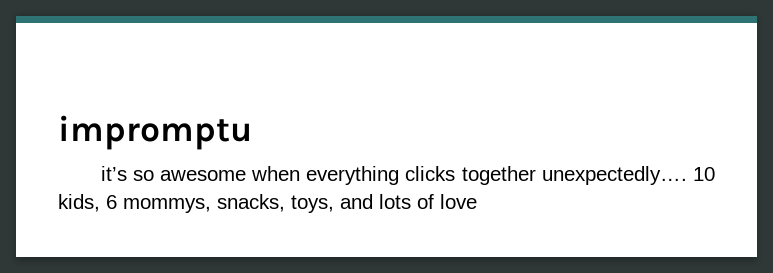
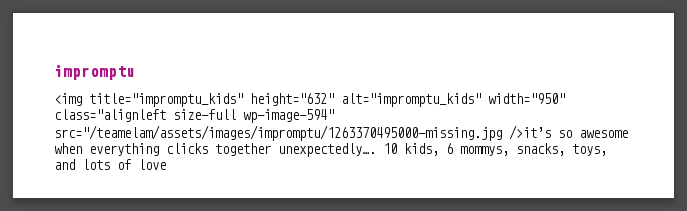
[100,166,127,181] it’s -> [54,93,565,107] [54,109,334,123] [54,125,551,141] <img title="impromptu_kids" height="632" alt="impromptu_kids" width="950" class="alignleft size-full wp-image-594" src="/teamelam/assets/images/impromptu/1263370495000-missing.jpg />it’s

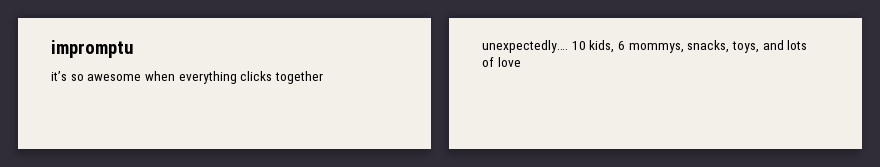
[54,93,565,107] [54,109,334,123] [54,125,551,141] <img title="impromptu_kids" height="632" alt="impromptu_kids" width="950" class="alignleft size-full wp-image-594" src="/teamelam/assets/images/impromptu/1263370495000-missing.jpg />it’s -> [51,71,67,81] it’s

